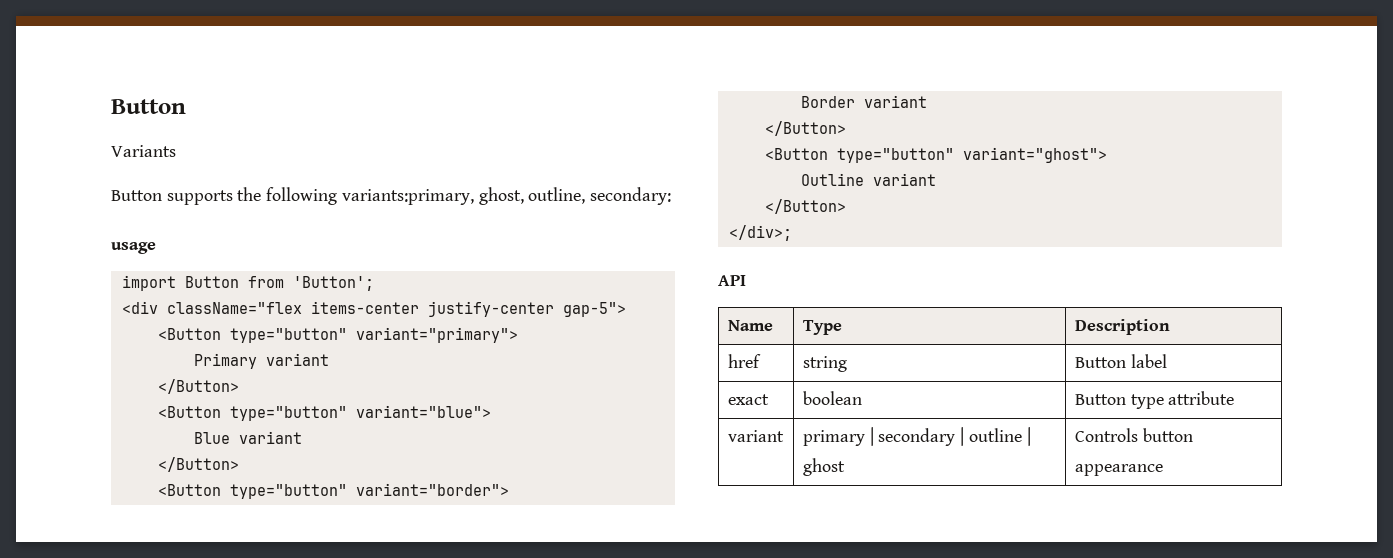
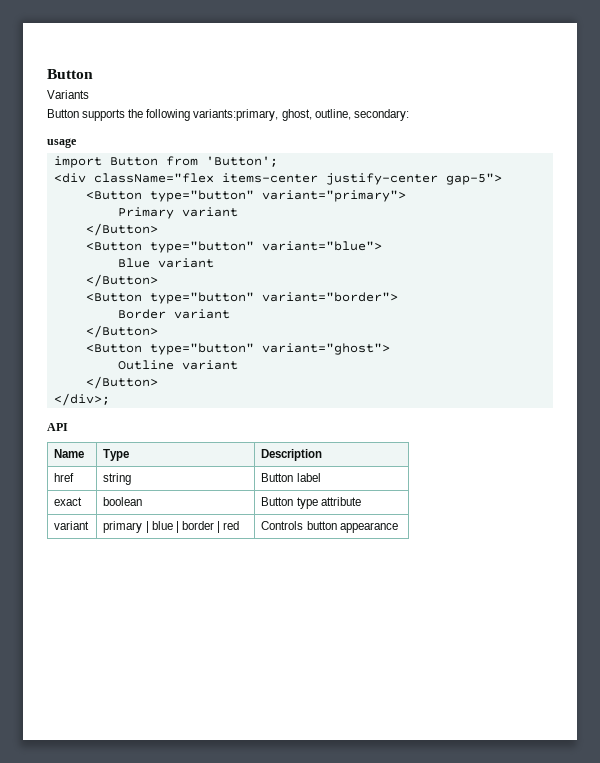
[878,427,1031,446] [802,458,845,476] secondary | outline | ghost -> [151,521,240,533] blue | border | red

